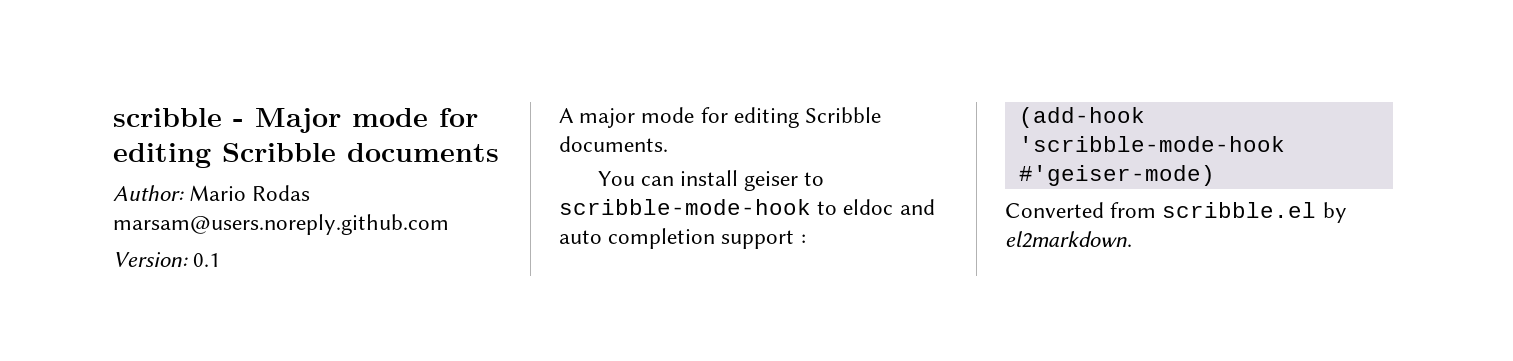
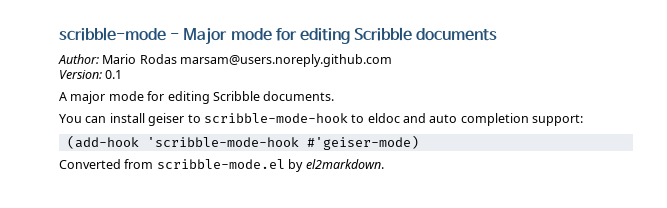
[113,108,222,127] scribble -> [59,27,166,41] scribble-mode
[721,230,806,249] support : -> [532,114,584,126] support:
[1162,202,1317,218] scribble.el -> [156,159,285,169] scribble-mode.el

